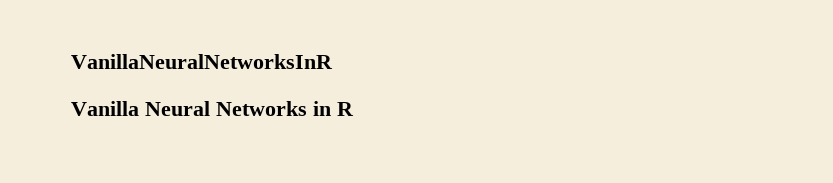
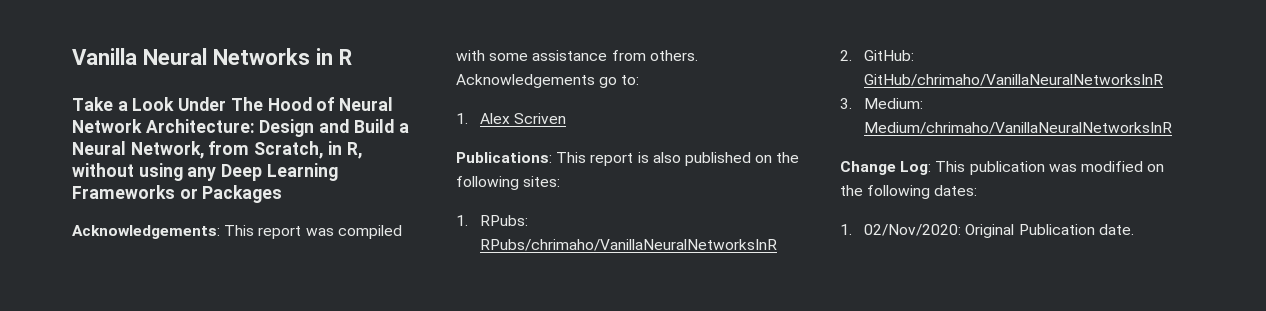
[71,54,333,69] VanillaNeuralNetworksInR // -> (72, 56) none
(354, 109) none -> [72,97,394,111] [72,119,409,137] [72,141,362,159] [72,163,338,181] [72,185,283,203] [72,225,402,239] [456,50,698,61] [456,74,640,88] [456,113,567,124] [456,152,800,166] [456,176,561,190] [456,215,529,226] [480,239,778,251] [840,50,915,61] [864,74,1164,86] [840,98,924,109] [864,122,1173,134] [840,161,1165,175] [840,185,978,199] [840,224,1134,238] // Take a Look Under The Hood of Neural Network Architecture: Design and Build a Neural Network, from Scratch, in R, without using any Deep Learning Frameworks or Packages // Acknowledgements: This report was compiled with some assistance from others. Acknowledgements go to: // 1. Alex Scriven // Publications: This report is also published on the following sites: // 1. RPubs: RPubs/chrimaho/VanillaNeuralNetworksInR // 2. GitHub: GitHub/chrimaho/VanillaNeuralNetworksInR // 3. Medium: Medium/chrimaho/VanillaNeuralNetworksInR // Change Log: This publication was modified on the following dates: // 1. 02/Nov/2020: Original Publication date.

